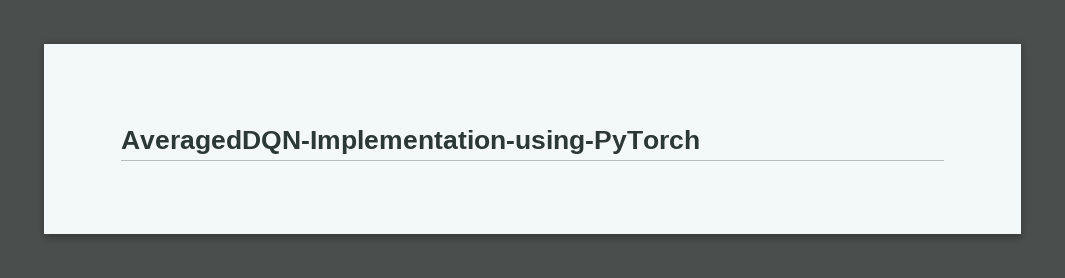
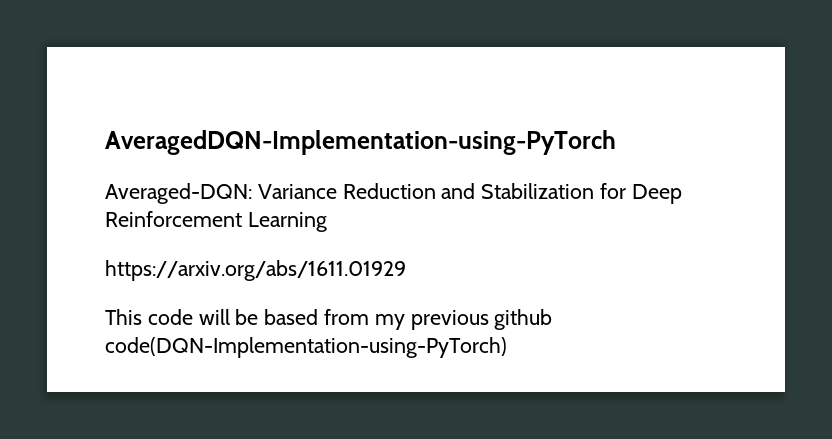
(700, 142) none -> [105,183,682,204] [105,211,327,232] [105,260,406,281] [105,309,553,330] [105,337,507,358] // Averaged-DQN: Variance Reduction and Stabilization for Deep Reinforcement Learning // https://arxiv.org/abs/1611.01929 // This code will be based from my previous github code(DQN-Implementation-using-PyTorch)

